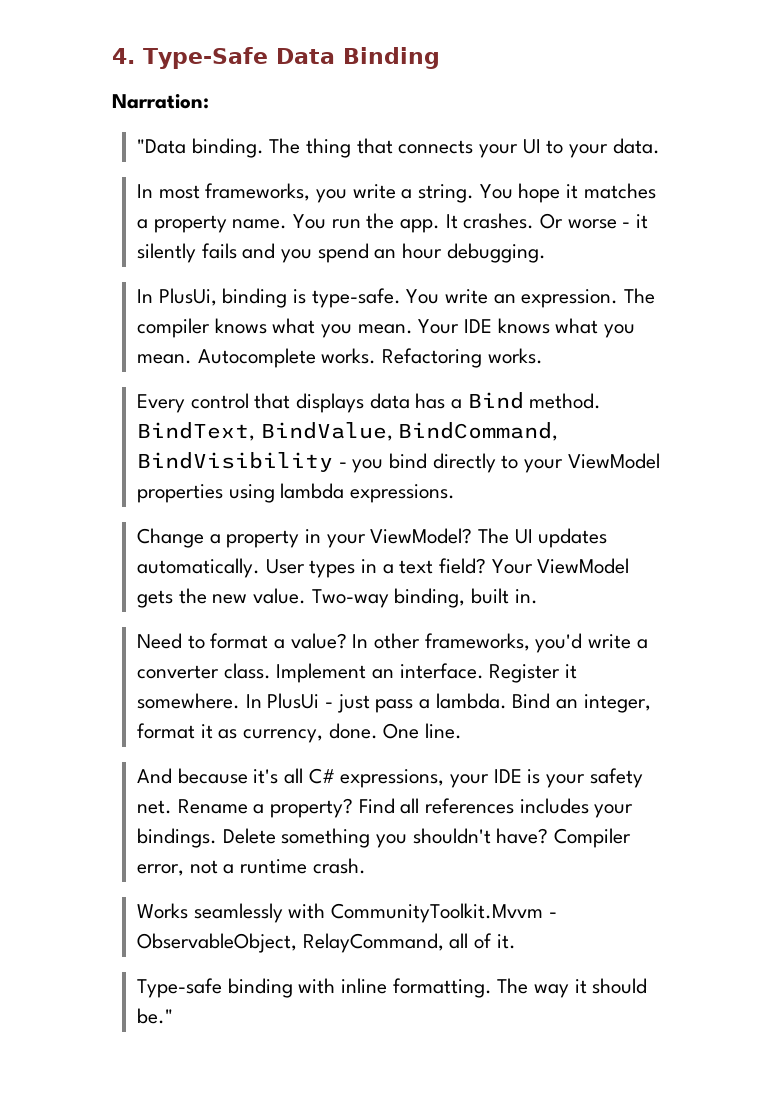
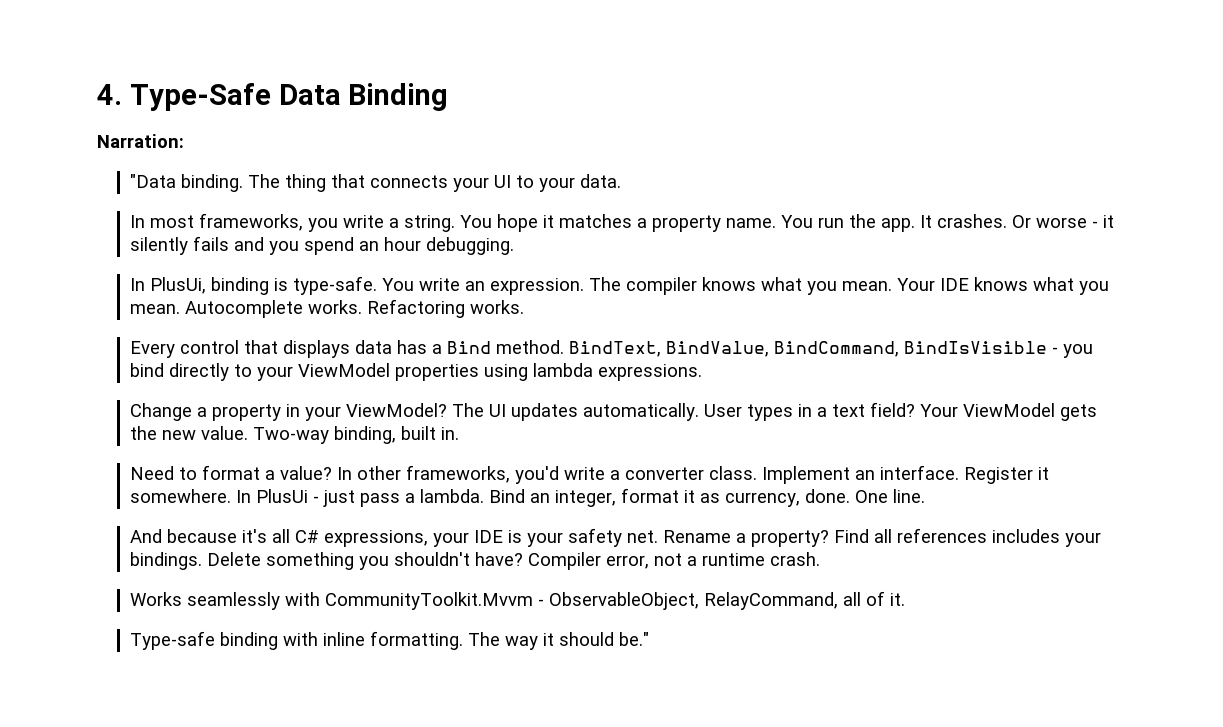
[137,452,334,472] BindVisibility -> [904,341,1048,354] BindIsVisible

